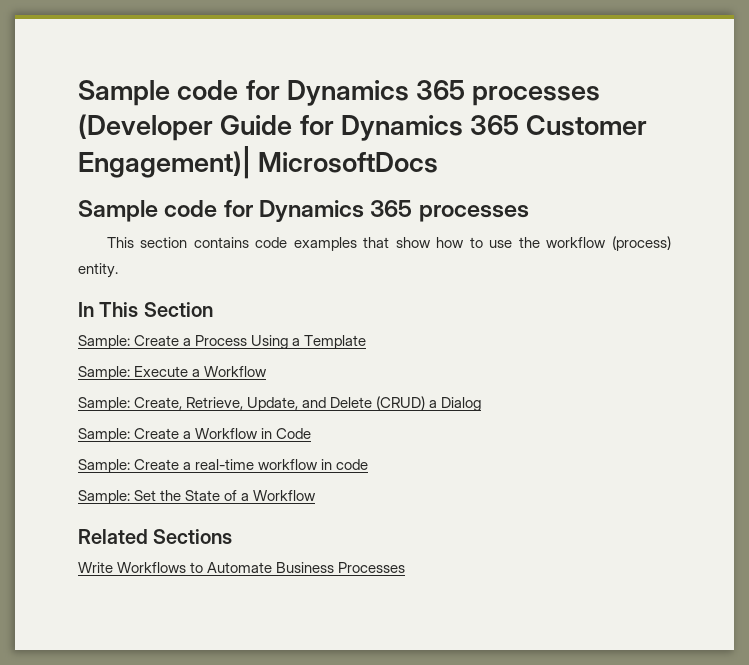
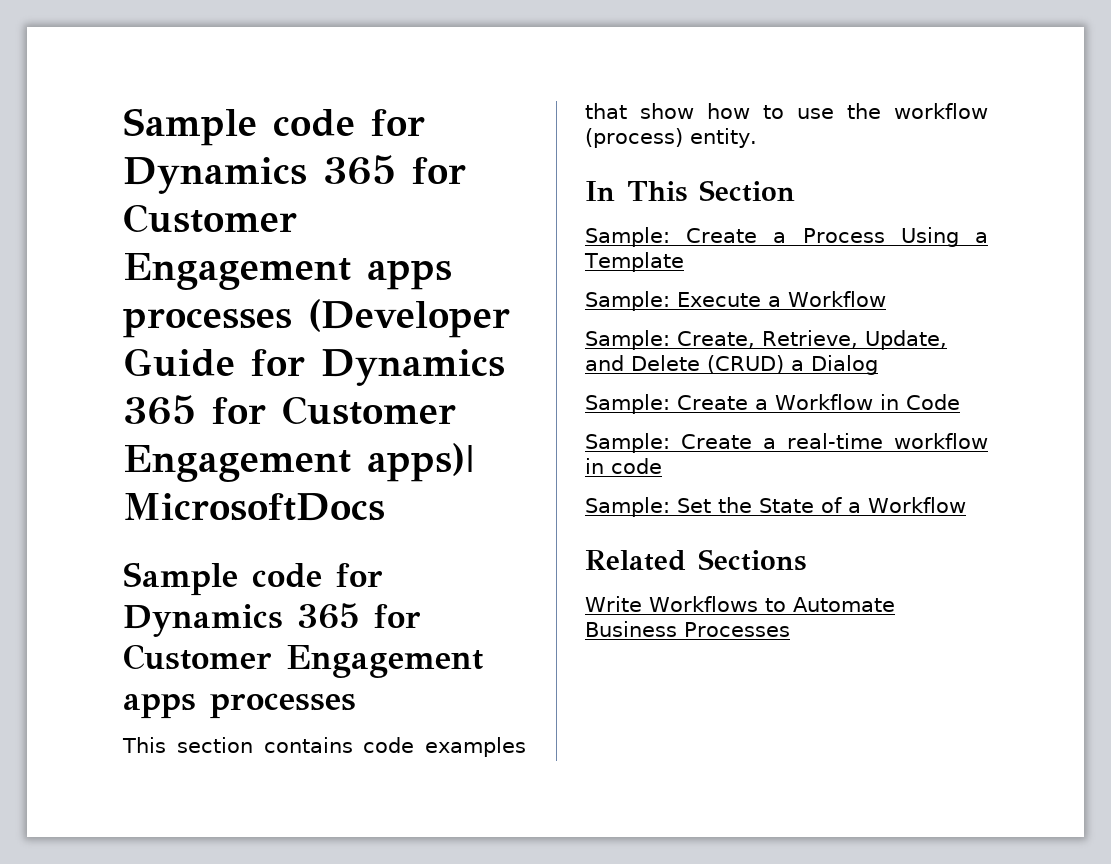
[78,80,466,106] Sample code for Dynamics 365 -> [123,108,425,146] [123,155,466,194] [123,204,297,233] [123,253,452,290] Sample code for Dynamics 365 for Customer Engagement apps
[526,115,648,136] [78,146,251,179] Customer Engagement)| -> [212,396,456,425] [123,443,475,482] for Customer Engagement apps)|
(413, 208) none -> [374,604,421,628] [123,644,483,678] [123,693,196,719] for Customer Engagement apps

